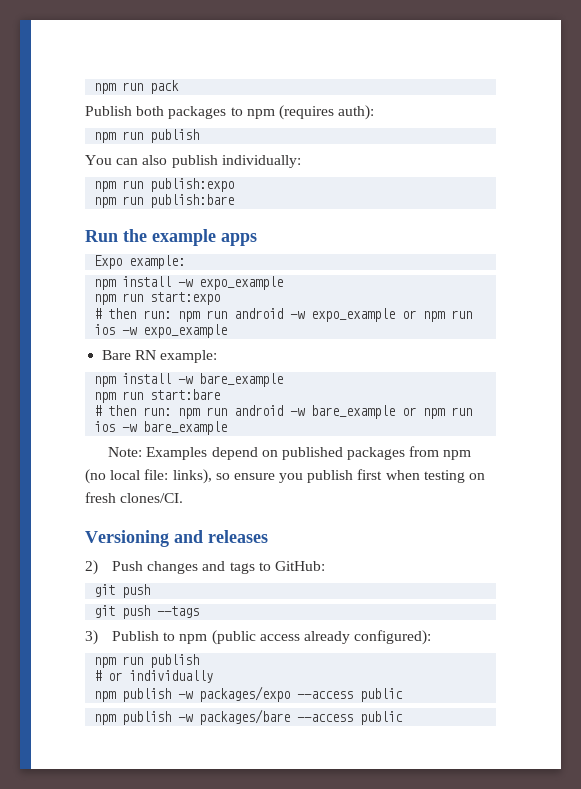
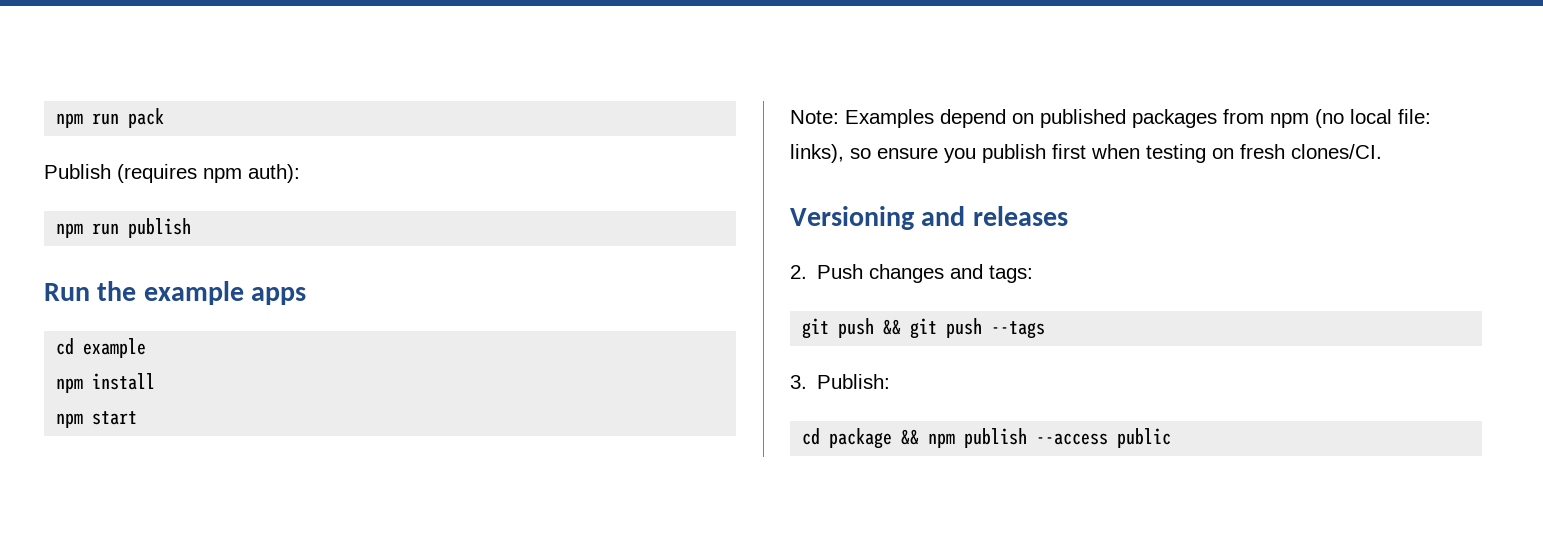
[136,105,334,120] both packages to npm (requires -> [117,164,242,183] (requires npm
[85,155,301,168] [94,178,235,192] [94,194,235,208] // You can also publish individually: // npm run publish:expo // npm run publish:bare -> (192, 228) none
[94,255,186,269] [94,276,284,290] [94,292,221,305] [94,308,473,322] [94,324,228,338] [102,350,218,363] [94,373,284,387] [94,389,221,403] [94,405,473,419] [94,421,228,435] Expo example: // npm install -w expo_example // npm run start:expo // # then run: npm run android -w expo_example or npm run ios -w expo_example // Bare RN example: // npm install -w bare_example // npm run start:bare // # then run: npm run android -w bare_example or npm run ios -w bare_example -> [56,338,147,358] [56,373,156,393] [56,411,138,428] cd example // npm install // npm start
[85,560,98,575] 2) -> [790,265,807,279] 2.
[229,561,325,574] [94,584,151,598] tags to GitHub: // git push // -> [989,265,1034,283] [802,318,902,339] tags: // git push &&
[85,630,432,645] [94,654,200,668] [94,670,214,683] [94,686,404,702] [94,709,291,725] 3) Publish to npm (public access already configured): // npm run publish // # or individually // npm publish -w packages/expo --access public // npm publish -w packages/bare -> [790,374,891,389] [802,428,1028,449] 3. Publish: // cd package && npm publish

